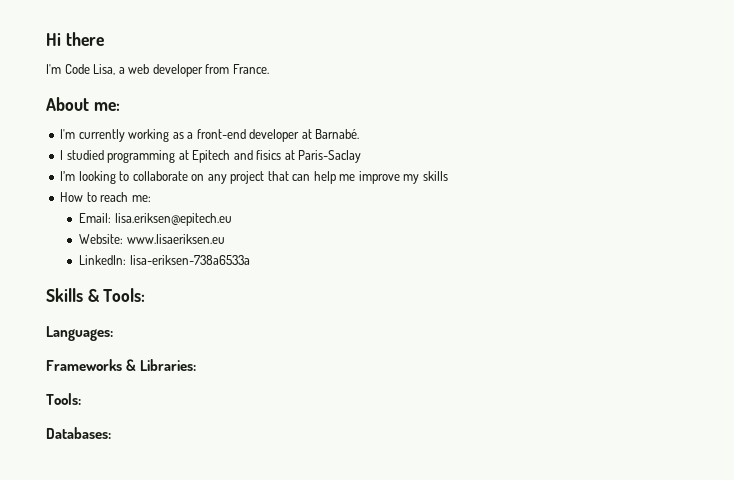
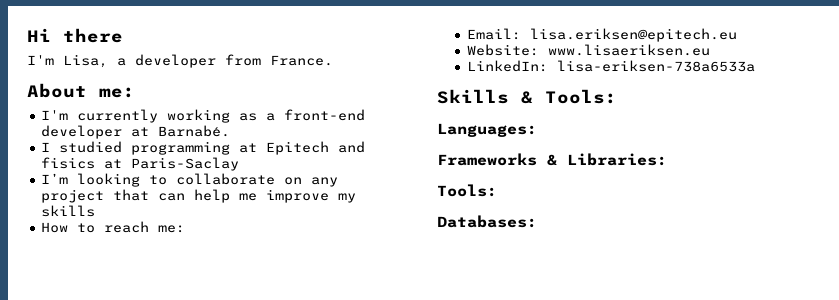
[64,64,90,74] Code -> (54, 60) none
[128,64,150,74] web -> (126, 62) none

